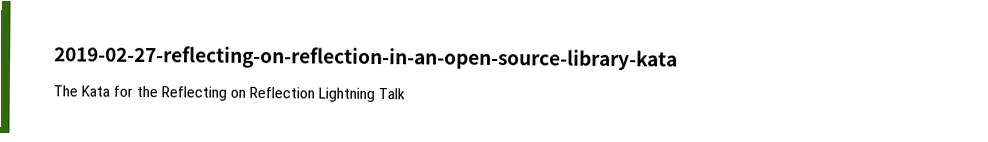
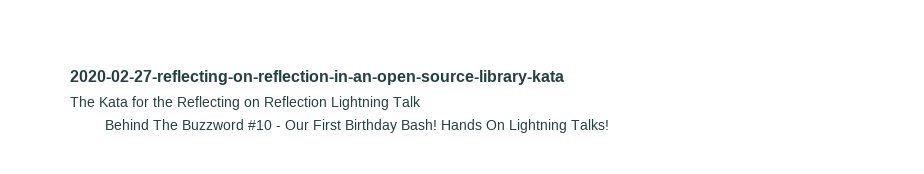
[54,45,678,72] 2019-02-27-reflecting-on-reflection-in-an-open-source-library-kata -> [70,70,564,85] 2020-02-27-reflecting-on-reflection-in-an-open-source-library-kata
(406, 94) none -> [104,119,609,133] // Behind The Buzzword #10 - Our First Birthday Bash! Hands On Lightning Talks!

